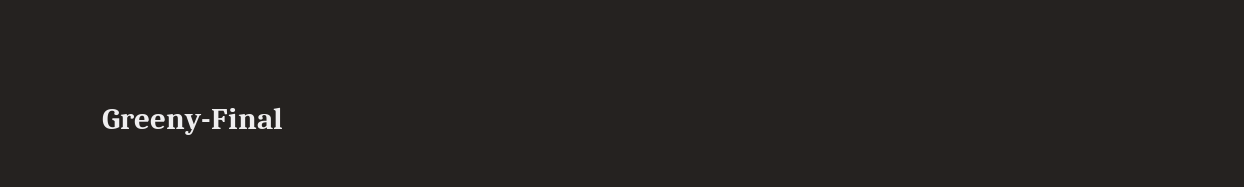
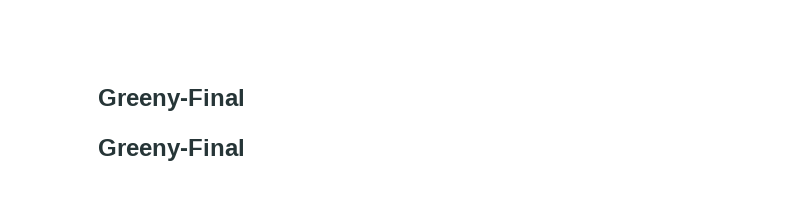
[102,107,283,135] Greeny-Final -> [98,89,245,111] [98,139,245,161] Greeny-Final // Greeny-Final

